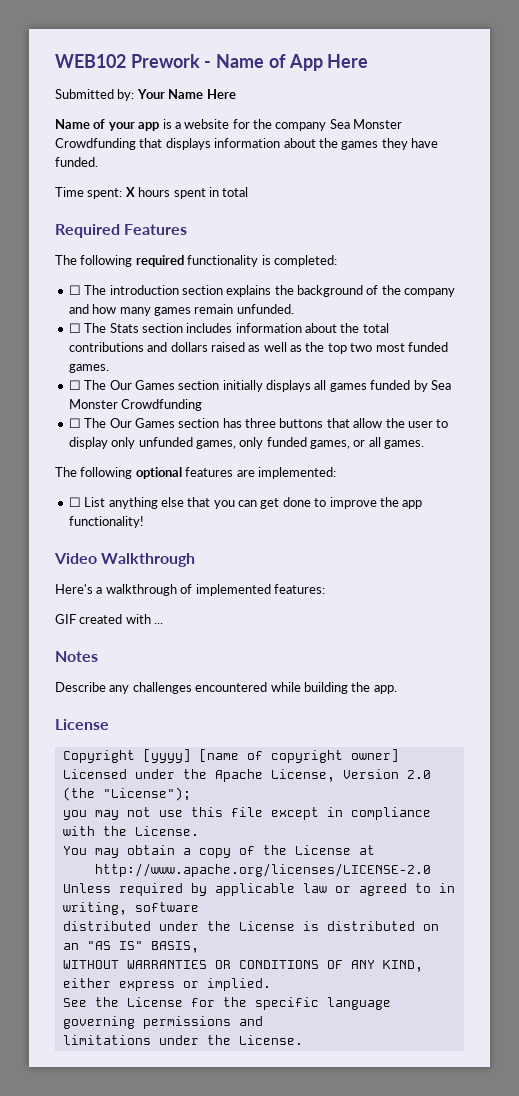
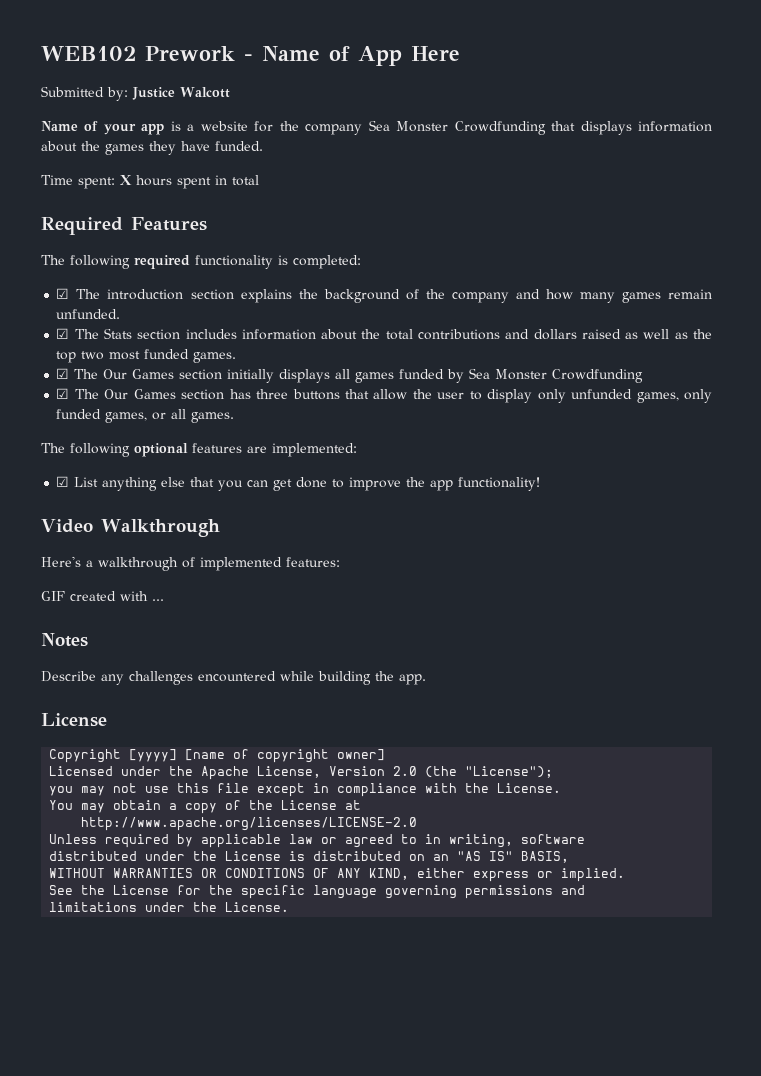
[136,89,236,99] Your Name Here -> [132,87,230,100] Justice Walcott
[68,285,81,295] ☐ -> [56,288,70,299] ☑
[68,323,81,333] ☐ -> [56,328,70,339] ☑
[68,380,81,390] ☐ -> [56,368,70,379] ☑
[68,418,81,428] ☐ -> [56,388,70,399] ☑
[68,497,81,507] ☐ -> [56,476,70,487] ☑

